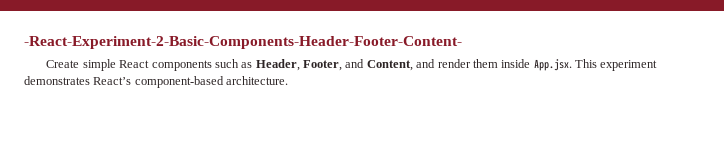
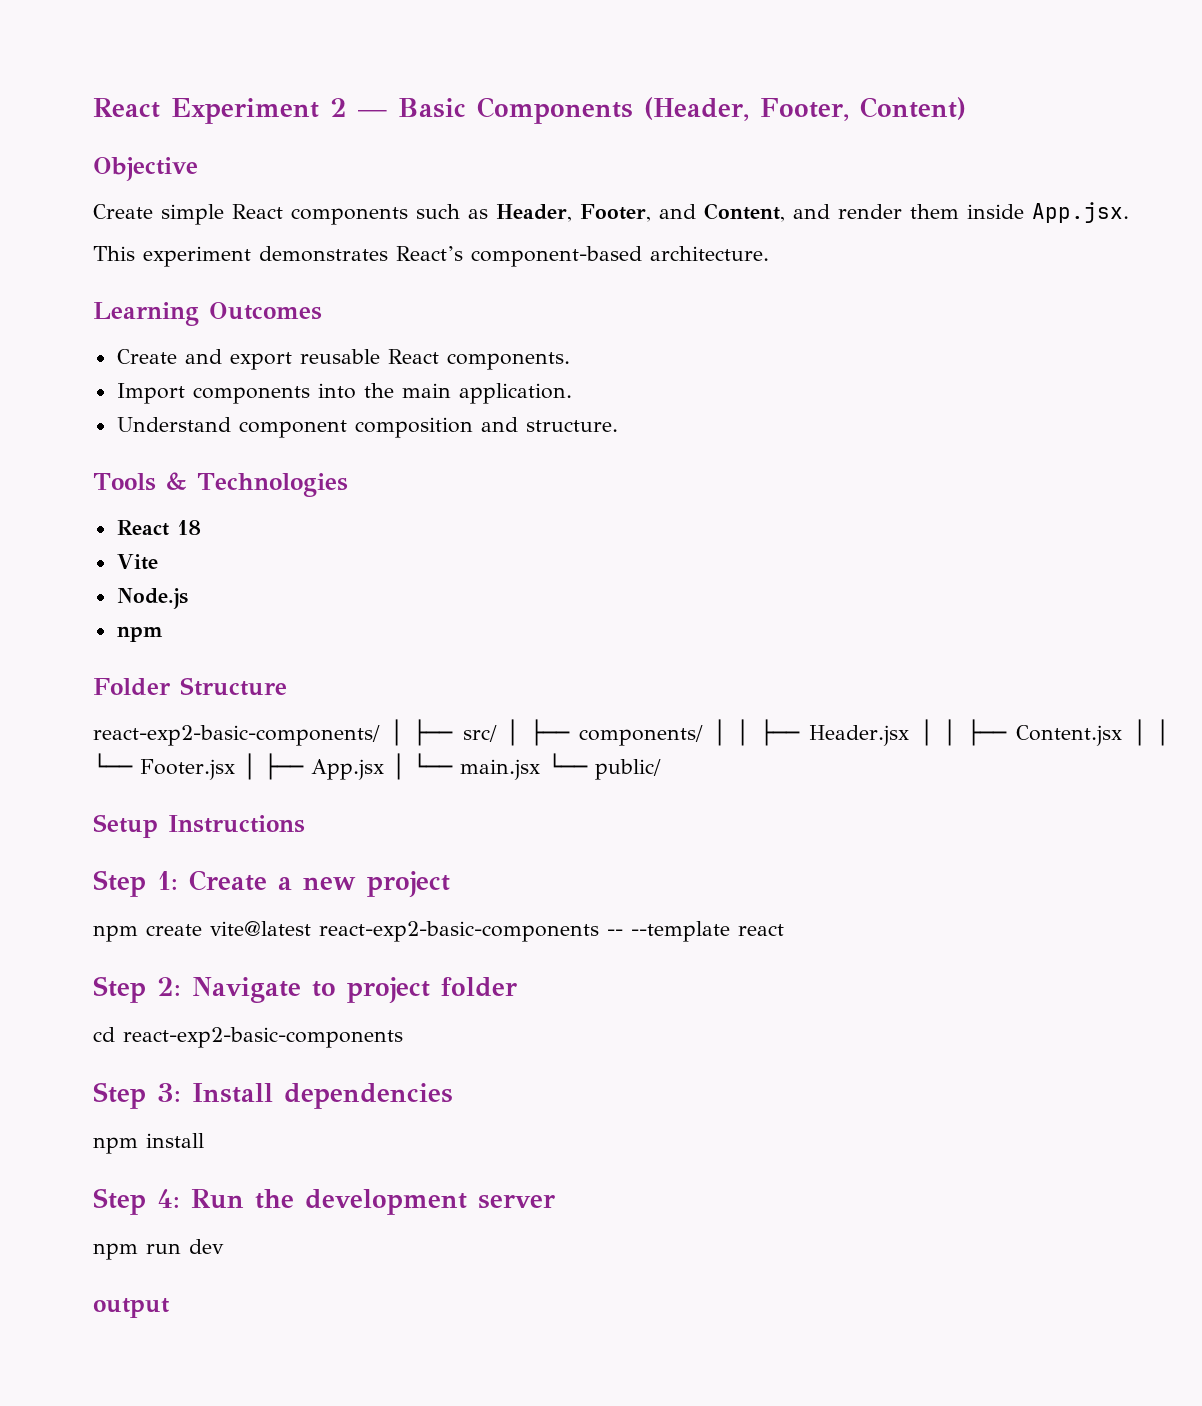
[24,36,462,49] -React-Experiment-2-Basic-Components-Header-Footer-Content- -> [93,97,966,124] [93,157,198,181] React Experiment 2 — Basic Components (Header, Footer, Content) // Objective
(572, 65) none -> (1129, 212) //
(289, 80) none -> [93,302,322,326] [116,349,570,370] [116,383,572,404] [116,417,618,438] [93,472,348,497] [116,520,201,536] [116,554,158,570] [116,588,188,609] [116,626,163,642] [93,677,287,696] [93,719,1169,746] [93,753,661,780] [93,814,305,838] [93,870,450,897] [93,921,784,942] [93,976,517,1003] [93,1027,403,1048] [93,1082,453,1109] [93,1133,204,1154] [93,1188,555,1215] [93,1239,224,1260] [93,1298,170,1318] // Learning Outcomes // Create and export reusable React components. // Import components into the main application. // Understand component composition and structure. // Tools & Technologies // React 18 // Vite // Node.js // npm // Folder Structure // react-exp2-basic-components/ │ ├── src/ │ ├── components/ │ │ ├── Header.jsx │ │ ├── Content.jsx │ │ └── Footer.jsx │ ├── App.jsx │ └── main.jsx └── public/ // Setup Instructions // Step 1: Create a new project // npm create vite@latest react-exp2-basic-components -- --template react // Step 2: Navigate to project folder // cd react-exp2-basic-components // Step 3: Install dependencies // npm install // Step 4: Run the development server // npm run dev // output

